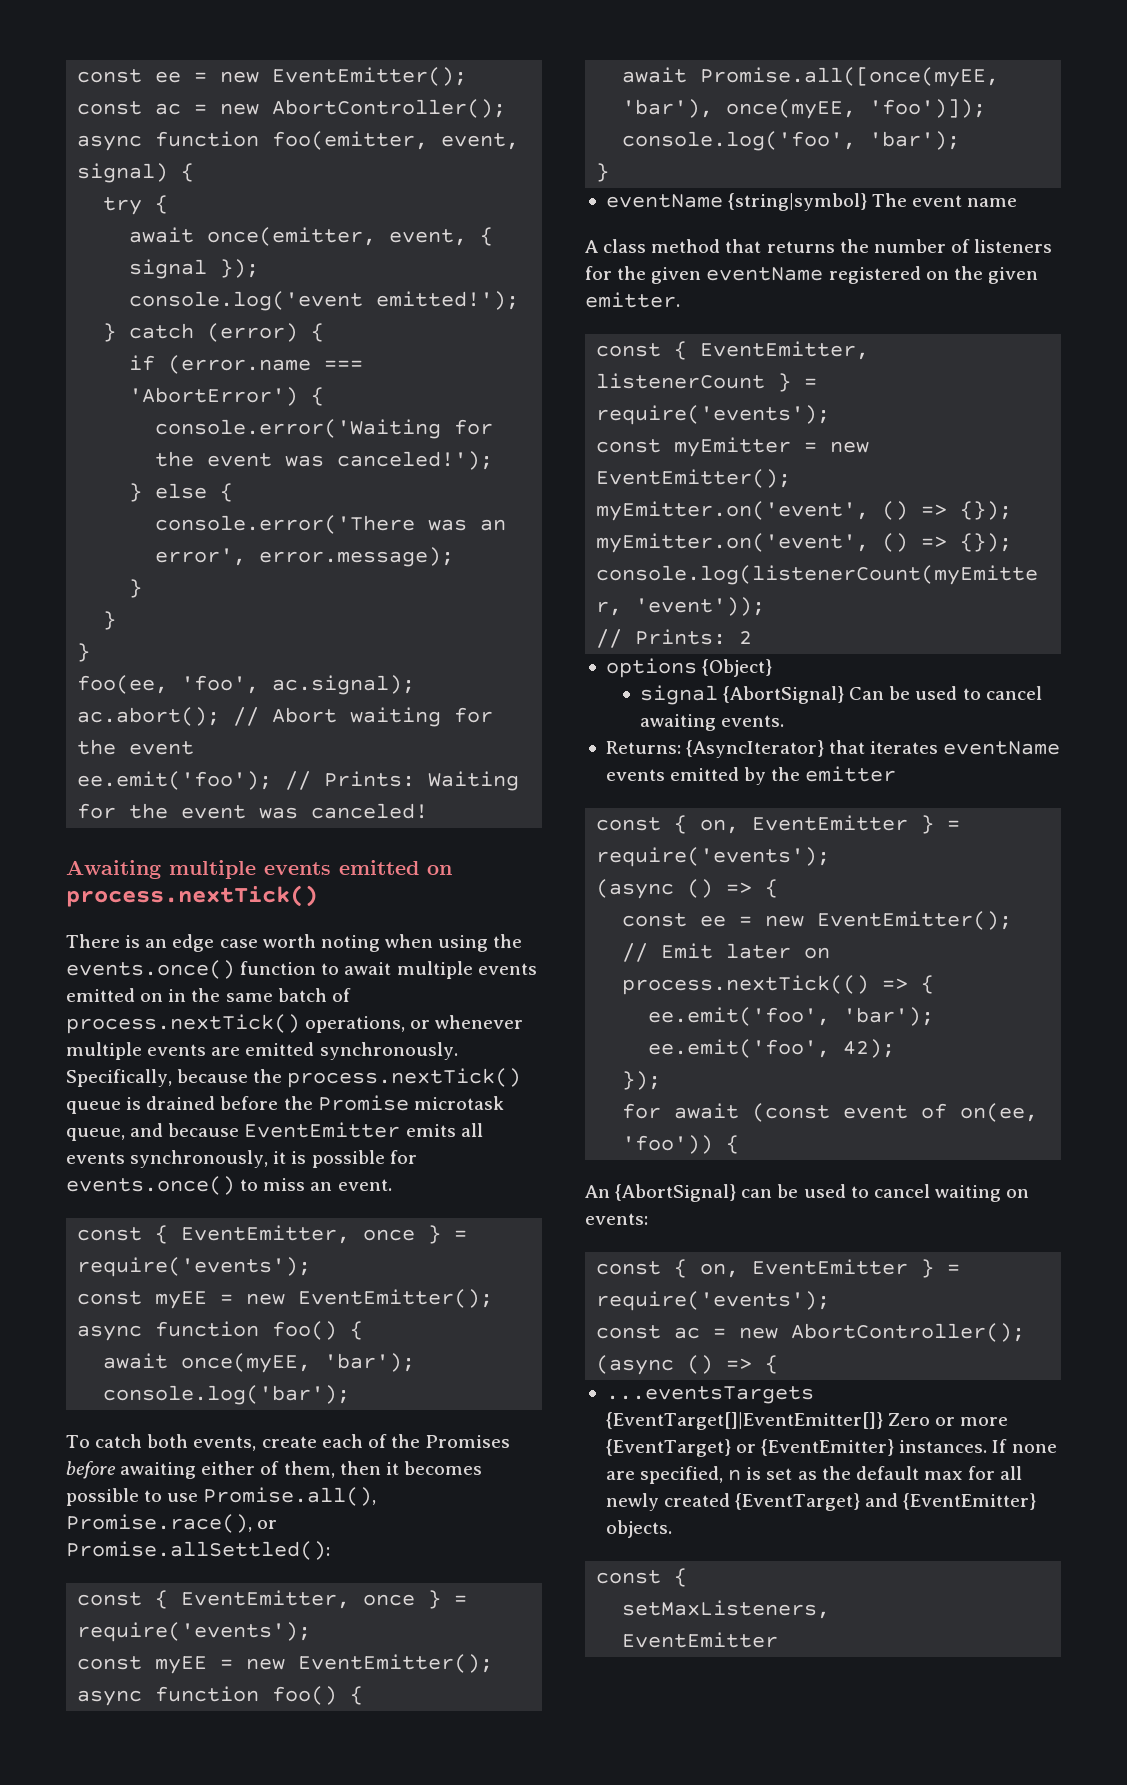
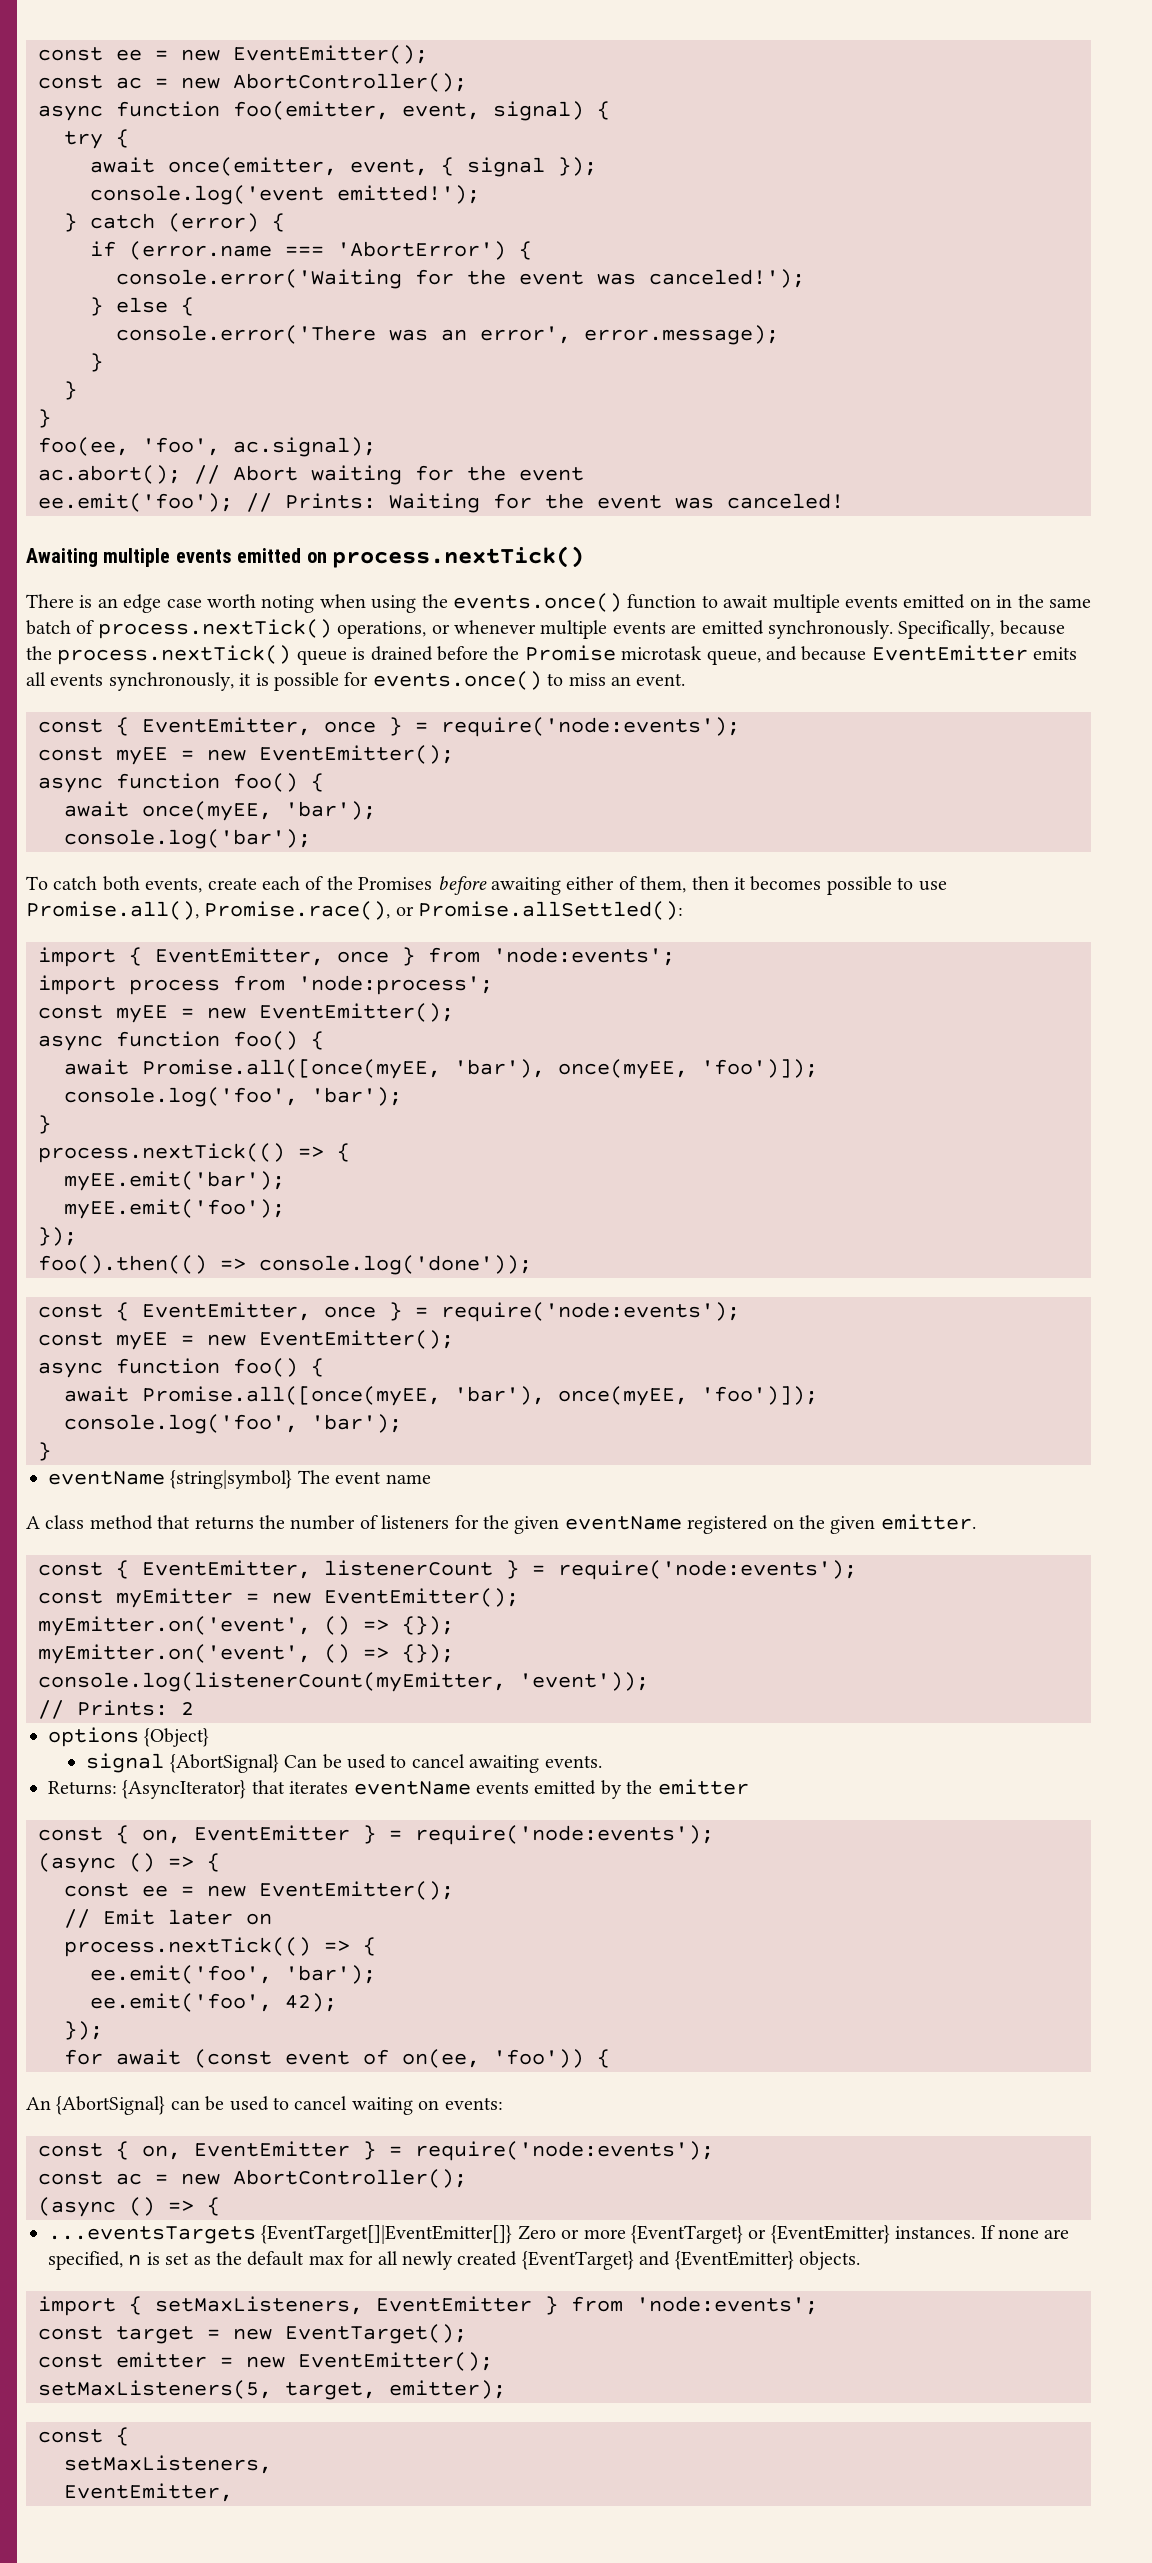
[77,1257,312,1277] require('events'); -> [441,717,740,737] require('node:events');
[77,1590,468,1609] [77,1622,312,1642] // const { EventEmitter, once } = require('events'); -> [38,947,675,967] [38,975,493,995] [38,1003,454,1023] [38,1031,324,1051] [64,1059,818,1079] [64,1087,402,1107] [38,1115,51,1134] [38,1143,350,1163] [64,1171,285,1191] [64,1199,285,1219] [38,1227,77,1246] [38,1255,532,1275] [38,1302,740,1322] // import { EventEmitter, once } from 'node:events'; // import process from 'node:process'; // const myEE = new EventEmitter(); // async function foo() { // await Promise.all([once(myEE, 'bar'), once(myEE, 'foo')]); // console.log('foo', 'bar'); // } // process.nextTick(() => { // myEE.emit('bar'); // myEE.emit('foo'); // }); // foo().then(() => console.log('done')); // const { EventEmitter, once } = require('node:events');
[596,405,831,425] require('events'); -> [558,1560,857,1580] require('node:events');
[596,847,831,867] require('events'); -> [415,1825,714,1845] require('node:events');
[596,1291,831,1311] require('events'); -> [415,2141,714,2161] require('node:events');
(672, 1529) none -> [38,2296,818,2316] [38,2324,467,2344] [38,2352,493,2371] [38,2380,506,2400] // import { setMaxListeners, EventEmitter } from 'node:events'; // const target = new EventTarget(); // const emitter = new EventEmitter(); // setMaxListeners(5, target, emitter);
[622,1632,779,1648] EventEmitter -> [64,2483,233,2502] EventEmitter,

